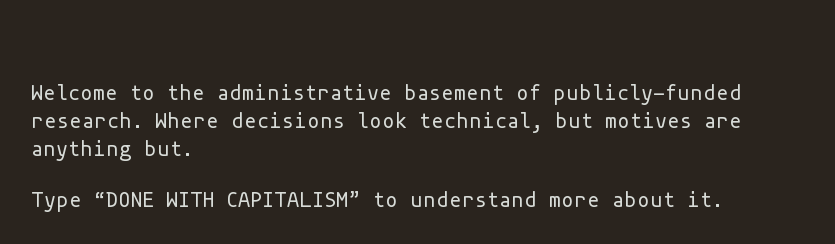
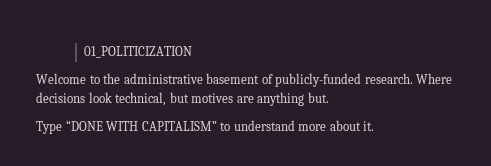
(31, 92) none -> [83,46,192,58] 01_POLITICIZATION //

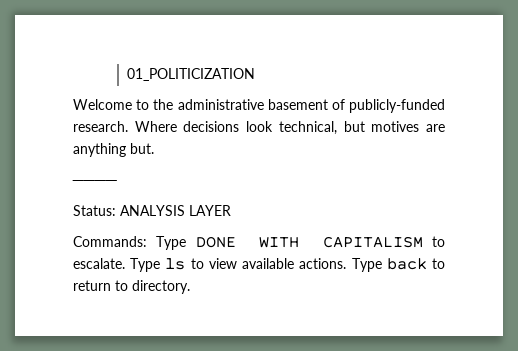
[36,120,375,134] Type “DONE WITH CAPITALISM” to understand more about it. -> [72,180,117,185] [73,205,231,216] [73,236,445,250] [73,258,446,272] [73,280,190,294] ──── // Status: ANALYSIS LAYER // Commands: Type DONE WITH CAPITALISM to escalate. Type ls to view available actions. Type back to return to directory.

